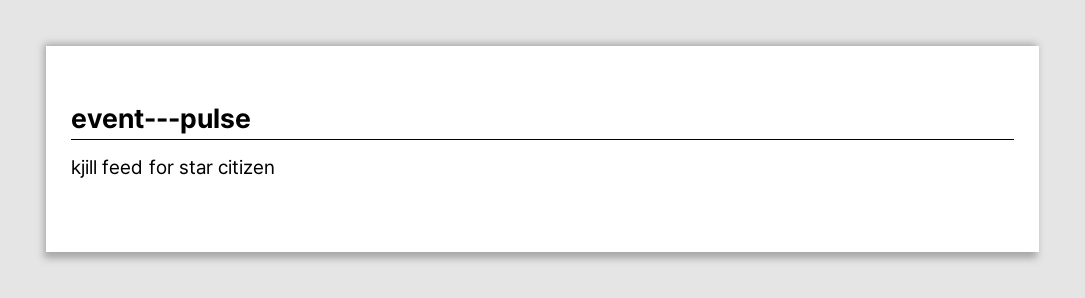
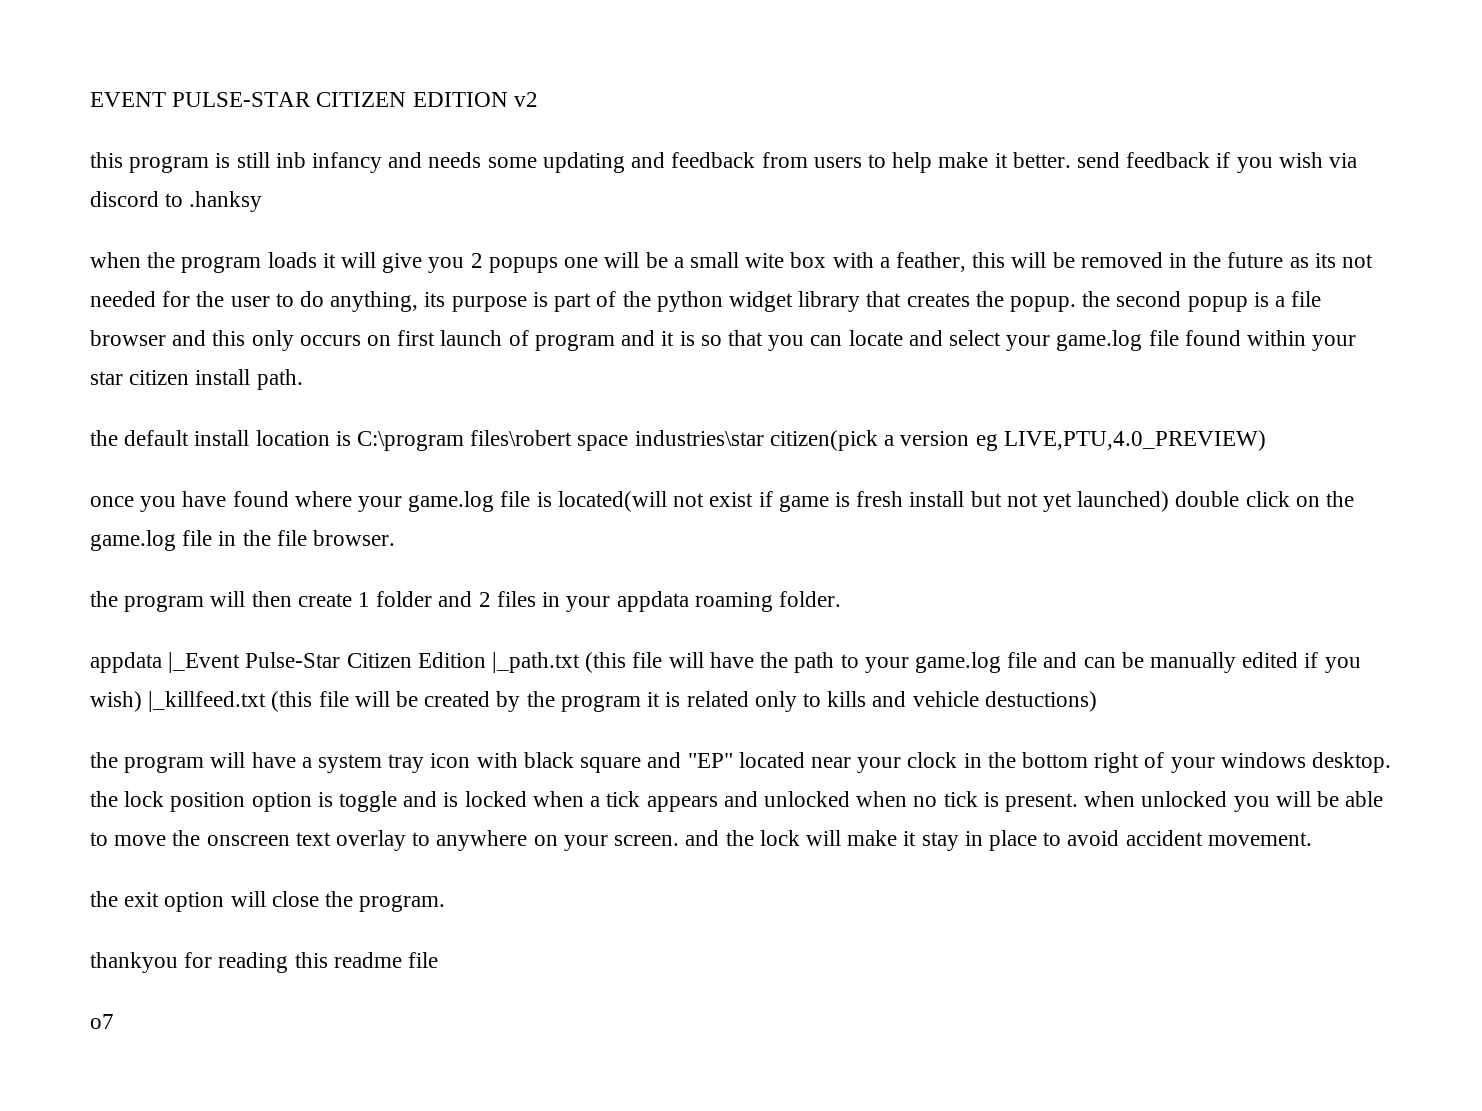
[71,108,251,134] [71,159,276,178] event---pulse // kjill feed for star citizen -> [90,92,538,107] [90,152,1358,173] [90,191,263,212] [90,252,1374,273] [90,291,1322,312] [90,330,1357,351] [90,369,303,390] [90,430,1266,451] [90,491,1355,512] [90,530,396,551] [90,591,841,612] [90,652,1361,673] [90,691,1097,712] [90,752,1392,773] [90,791,1384,812] [90,830,1312,851] [90,891,446,912] [90,952,439,973] [90,1014,114,1029] EVENT PULSE-STAR CITIZEN EDITION v2 // this program is still inb infancy and needs some updating and feedback from users to help make it better. send feedback if you wish via discord to .hanksy // when the program loads it will give you 2 popups one will be a small wite box with a feather, this will be removed in the future as its not needed for the user to do anything, its purpose is part of the python widget library that creates the popup. the second popup is a file browser and this only occurs on first launch of program and it is so that you can locate and select your game.log file found within your star citizen install path. // the default install location is C:\program files\robert space industries\star citizen(pick a version eg LIVE,PTU,4.0_PREVIEW) // once you have found where your game.log file is located(will not exist if game is fresh install but not yet launched) double click on the game.log file in the file browser. // the program will then create 1 folder and 2 files in your appdata roaming folder. // appdata |_Event Pulse-Star Citizen Edition |_path.txt (this file will have the path to your game.log file and can be manually edited if you wish) |_killfeed.txt (this file will be created by the program it is related only to kills and vehicle destuctions) // the program will have a system tray icon with black square and "EP" located near your clock in the bottom right of your windows desktop. the lock position option is toggle and is locked when a tick appears and unlocked when no tick is present. when unlocked you will be able to move the onscreen text overlay to anywhere on your screen. and the lock will make it stay in place to avoid accident movement. // the exit option will close the program. // thankyou for reading this readme file // o7

